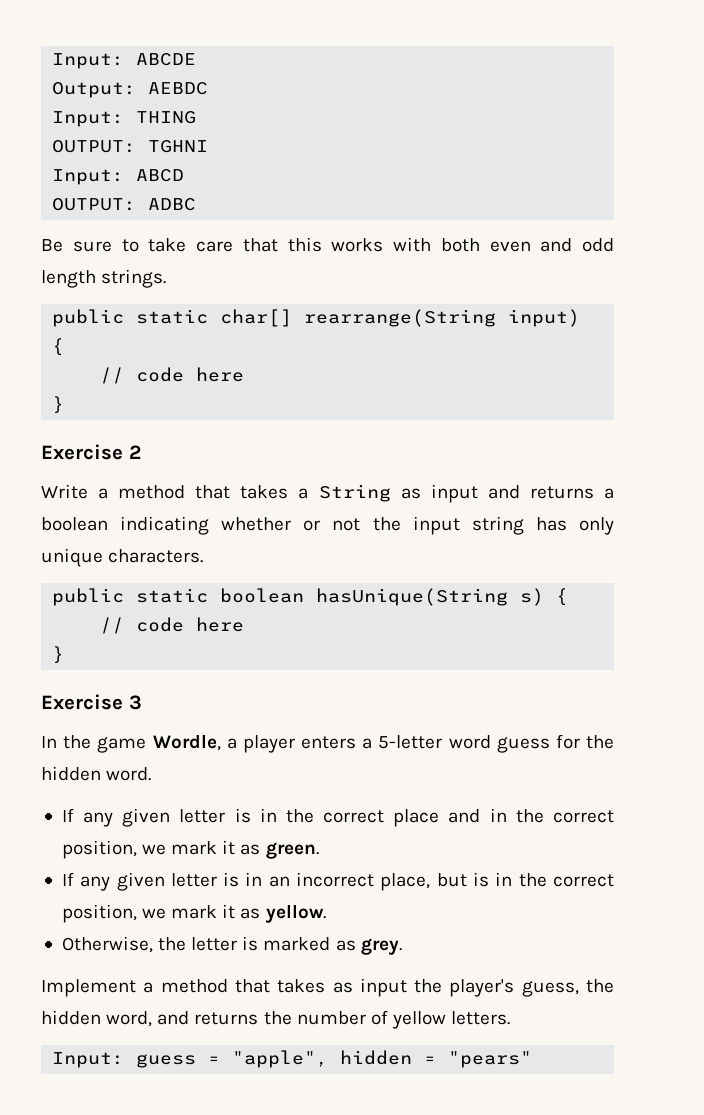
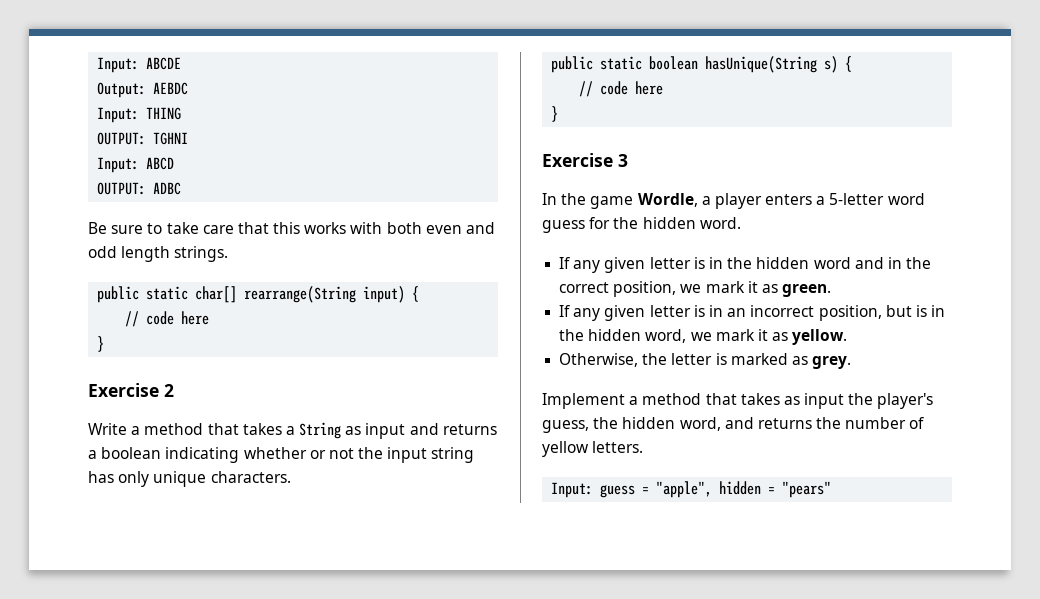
[323,809,440,827] correct place -> [756,257,851,269] hidden word
[380,873,431,891] place, -> [818,305,882,321] position,
[553,874,614,887] [61,904,137,923] correct position, -> [588,329,687,343] hidden word,

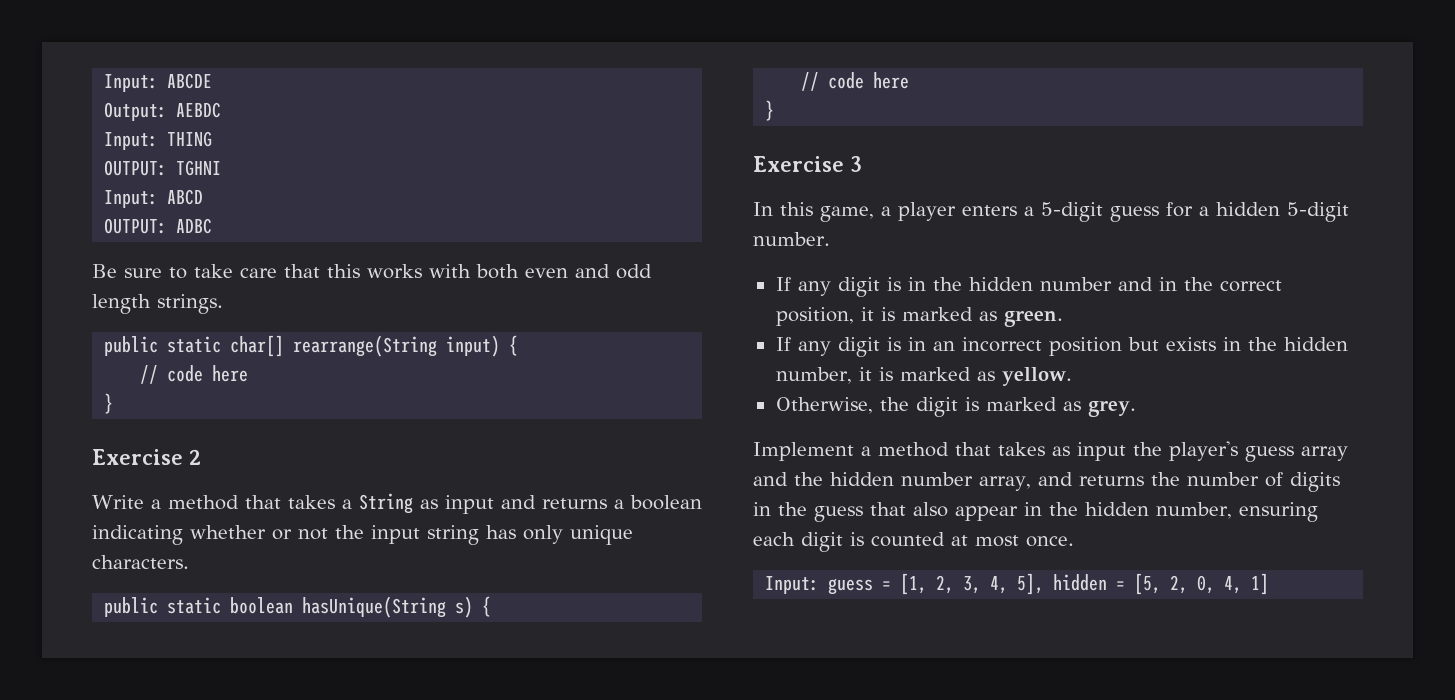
[561,193,698,209] the game Wordle, -> [780,202,874,222] this game,
[829,193,925,205] [542,217,741,233] [559,257,851,273] 5-letter word guess for the hidden word. // If any given letter is in the hidden word -> [1041,202,1349,222] [753,232,830,246] [775,277,1112,297] 5-digit guess for a hidden 5-digit number. // If any digit is in the hidden number
[680,281,758,293] we mark it -> [860,307,973,321] it is marked
[604,305,691,321] given letter -> [837,337,880,357] digit
[818,305,946,321] [559,329,768,343] position, but is in the hidden word, we mark it -> [1048,337,1348,356] [775,367,971,384] position but exists in the hidden number, it is marked
[671,353,713,365] letter -> [915,397,958,417] digit
[542,417,721,433] guess, the hidden word, -> [1245,446,1348,462] [753,472,1031,491] guess array and the hidden number array,
[542,441,644,457] [551,481,832,498] yellow letters. // Input: guess = "apple", hidden = "pears" -> [1289,472,1340,492] [753,502,1318,522] [753,532,1074,552] [765,573,1270,595] digits in the guess that also appear in the hidden number, ensuring each digit is counted at most once. // Input: guess = [1, 2, 3, 4, 5], hidden = [5, 2, 0, 4, 1]

